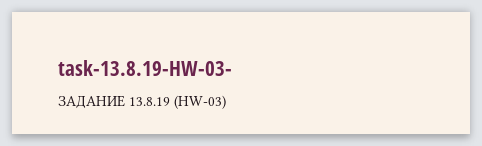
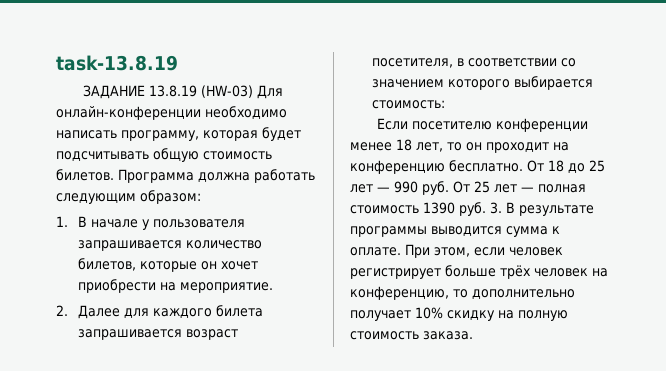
[58,60,232,76] task-13.8.19-HW-03- -> [56,55,178,71] task-13.8.19
(226, 102) none -> [257,85,284,99] [56,106,287,120] [56,127,301,141] [56,148,272,162] [56,169,315,183] [56,190,201,204] [56,216,246,230] [78,240,263,251] [78,258,259,272] [78,279,274,293] [56,305,264,319] [78,329,239,340] [372,58,577,68] [372,76,594,90] [372,100,446,109] [377,118,589,132] [350,139,569,153] [350,160,605,174] [350,181,586,195] [350,202,594,216] [350,226,560,237] [350,244,563,258] [350,265,608,279] [350,286,575,300] [350,307,568,321] [350,331,473,340] Для онлайн-конференции необходимо написать программу, которая будет подсчитывать общую стоимость билетов. Программа должна работать следующим образом: // 1. В начале у пользователя запрашивается количество билетов, которые он хочет приобрести на мероприятие. // 2. Далее для каждого билета запрашивается возраст посетителя, в соответствии со значением которого выбирается стоимость: // Если посетителю конференции менее 18 лет, то он проходит на конференцию бесплатно. От 18 до 25 лет — 990 руб. От 25 лет — полная стоимость 1390 руб. 3. В результате программы выводится сумма к оплате. При этом, если человек регистрирует больше трёх человек на конференцию, то дополнительно получает 10% скидку на полную стоимость заказа.

